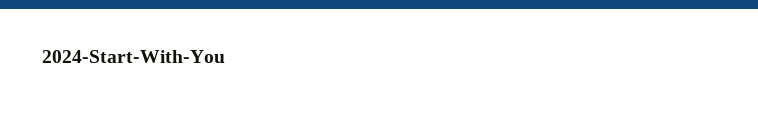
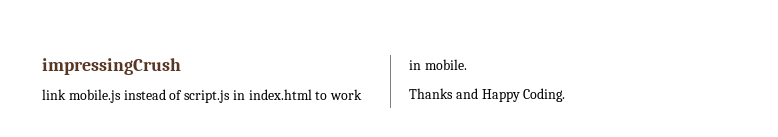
[42,50,225,63] 2024-Start-With-You -> [42,58,181,75] [42,89,363,103] [409,59,467,70] [409,88,566,102] impressingCrush // link mobile.js instead of script.js in index.html to work in mobile. // Thanks and Happy Coding.

